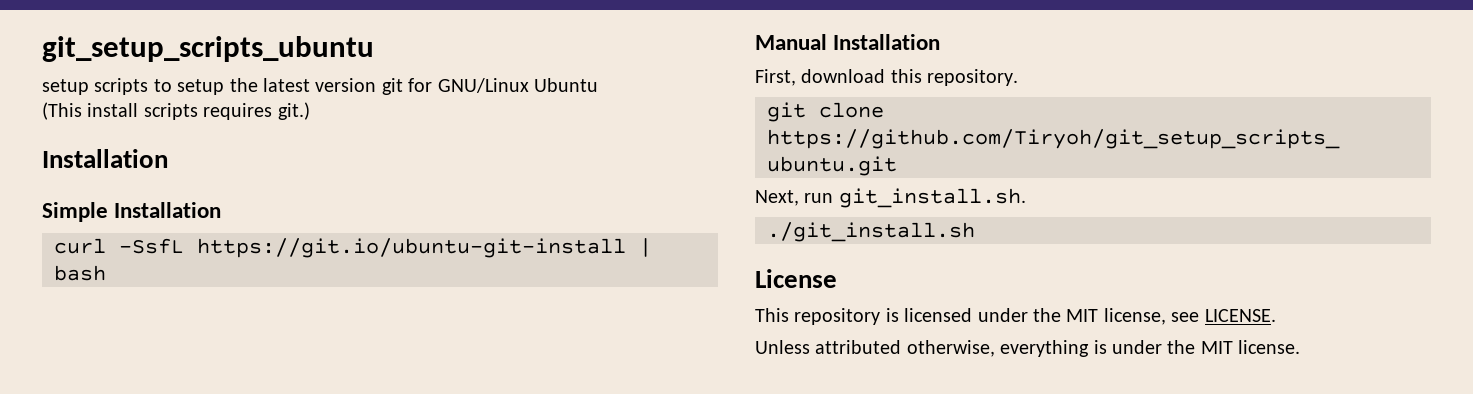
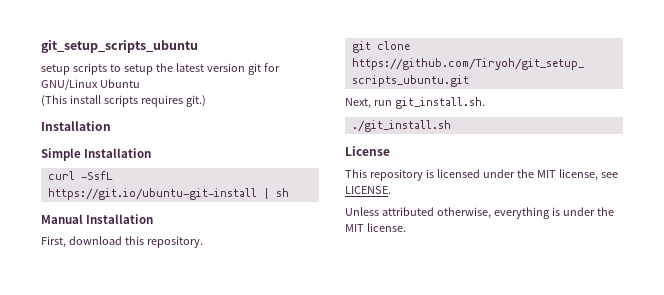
[54,265,106,281] bash -> [275,188,289,197] sh

